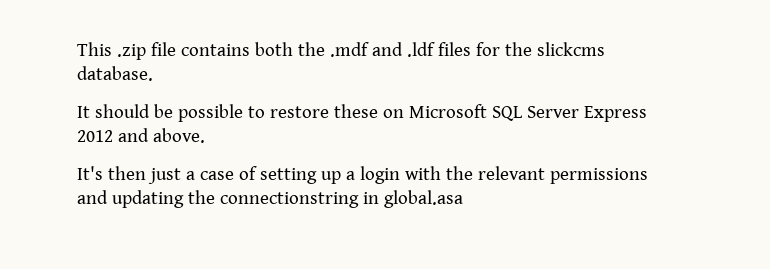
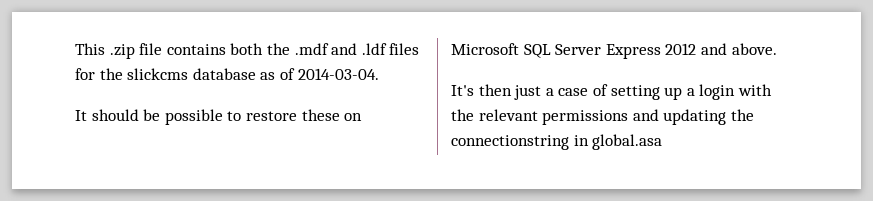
[77,66,153,81] database. -> [192,68,379,80] database as of 2014-03-04.

